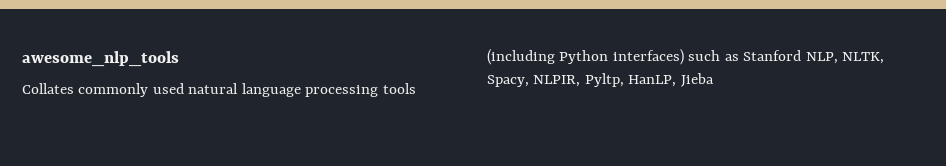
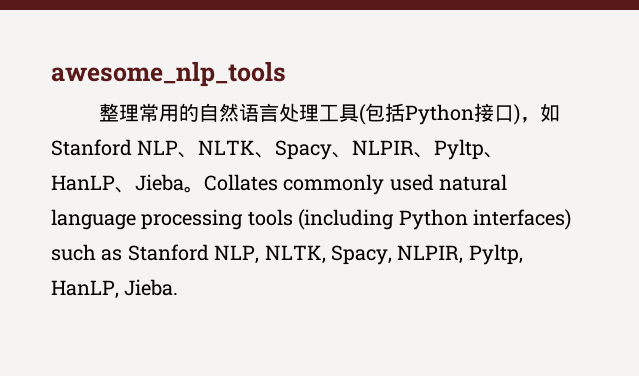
(179, 59) none -> [99,103,561,125] [51,139,505,160] [51,174,204,193] 整理常用的自然语言处理工具(包括Python接口)，如Stanford NLP、NLTK、Spacy、NLPIR、Pyltp、HanLP、Jieba。
[680,73,714,87] Jieba -> [124,279,179,296] Jieba.

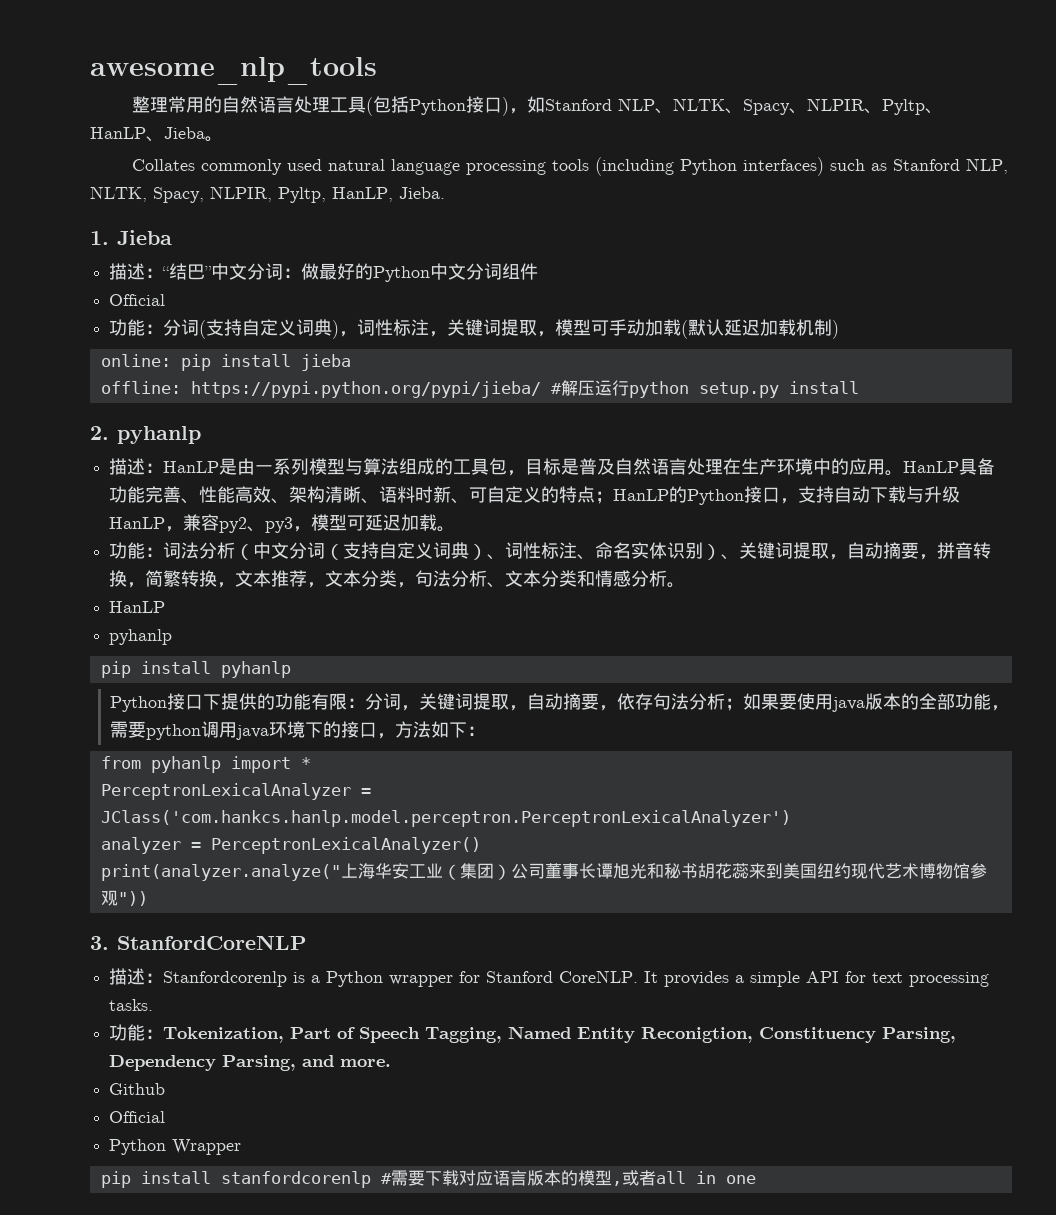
(204, 189) none -> (223, 139) //
(179, 287) none -> [90,230,172,245] [109,263,539,282] [109,294,166,306] [109,319,840,339] [100,354,351,371] [100,380,859,398] [90,426,201,444] [109,458,996,476] [109,486,961,505] [109,514,456,533] [109,542,992,560] [109,570,686,588] [109,601,166,613] [109,629,173,645] [100,661,291,678] [110,693,1010,712] [110,721,486,740] [100,756,311,773] [100,783,371,800] [100,810,791,827] [100,837,481,854] [100,863,987,881] [100,890,148,906] [90,935,307,950] [109,968,990,987] [109,999,154,1011] [109,1024,957,1043] [109,1055,392,1071] [109,1083,166,1095] [109,1111,166,1123] [109,1139,242,1155] [100,1170,756,1188] // 1. Jieba // 描述：“结巴”中文分词：做最好的Python中文分词组件 // Official // 功能：分词(支持自定义词典)，词性标注，关键词提取，模型可手动加载(默认延迟加载机制) // online: pip install jieba // offline: https://pypi.python.org/pypi/jieba/ #解压运行python setup.py install // 2. pyhanlp // 描述：HanLP是由一系列模型与算法组成的工具包，目标是普及自然语言处理在生产环境中的应用。HanLP具备功能完善、性能高效、架构清晰、语料时新、可自定义的特点；HanLP的Python接口，支持自动下载与升级HanLP，兼容py2、py3，模型可延迟加载。 // 功能：词法分析（中文分词（支持自定义词典）、词性标注、命名实体识别）、关键词提取，自动摘要，拼音转换，简繁转换，文本推荐，文本分类，句法分析、文本分类和情感分析。 // HanLP // pyhanlp // pip install pyhanlp // Python接口下提供的功能有限：分词，关键词提取，自动摘要，依存句法分析；如果要使用java版本的全部功能，需要python调用java环境下的接口，方法如下： // from pyhanlp import * // PerceptronLexicalAnalyzer = JClass('com.hankcs.hanlp.model.perceptron.PerceptronLexicalAnalyzer') // analyzer = PerceptronLexicalAnalyzer() // print(analyzer.analyze("上海华安工业（集团）公司董事长谭旭光和秘书胡花蕊来到美国纽约现代艺术博物馆参观")) // 3. StanfordCoreNLP // 描述：Stanfordcorenlp is a Python wrapper for Stanford CoreNLP. It provides a simple API for text processing tasks. // 功能：Tokenization, Part of Speech Tagging, Named Entity Reconigtion, Constituency Parsing, Dependency Parsing, and more. // Github // Official // Python Wrapper // pip install stanfordcorenlp #需要下载对应语言版本的模型,或者all in one

